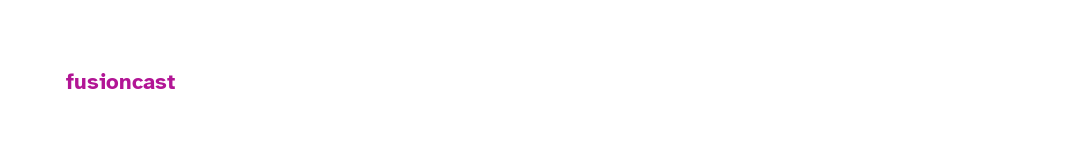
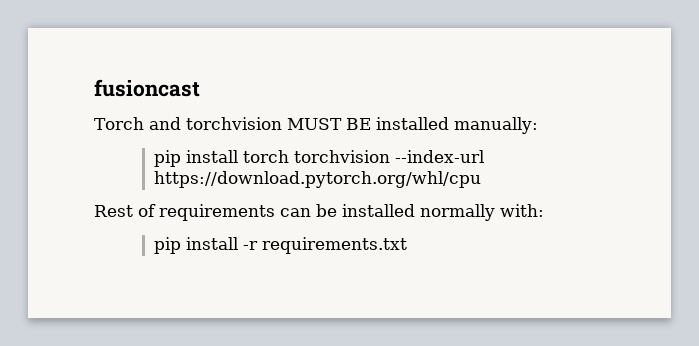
(175, 81) none -> [94,117,538,134] [153,150,484,167] [153,171,481,188] [94,204,544,221] [153,237,407,254] // Torch and torchvision MUST BE installed manually: // pip install torch torchvision --index-url https://download.pytorch.org/whl/cpu // Rest of requirements can be installed normally with: // pip install -r requirements.txt

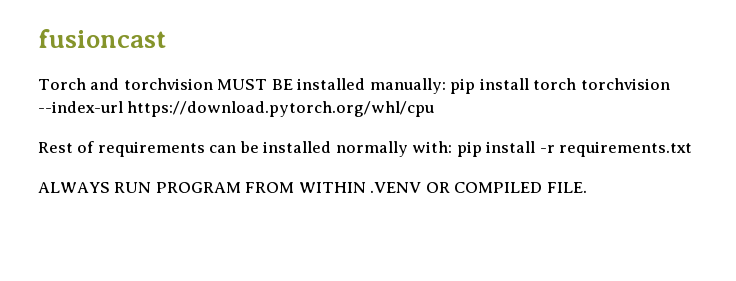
(538, 125) // -> (446, 86) none
(544, 210) // -> (453, 147) none
(407, 245) none -> [38,182,587,193] // ALWAYS RUN PROGRAM FROM WITHIN .VENV OR COMPILED FILE.

